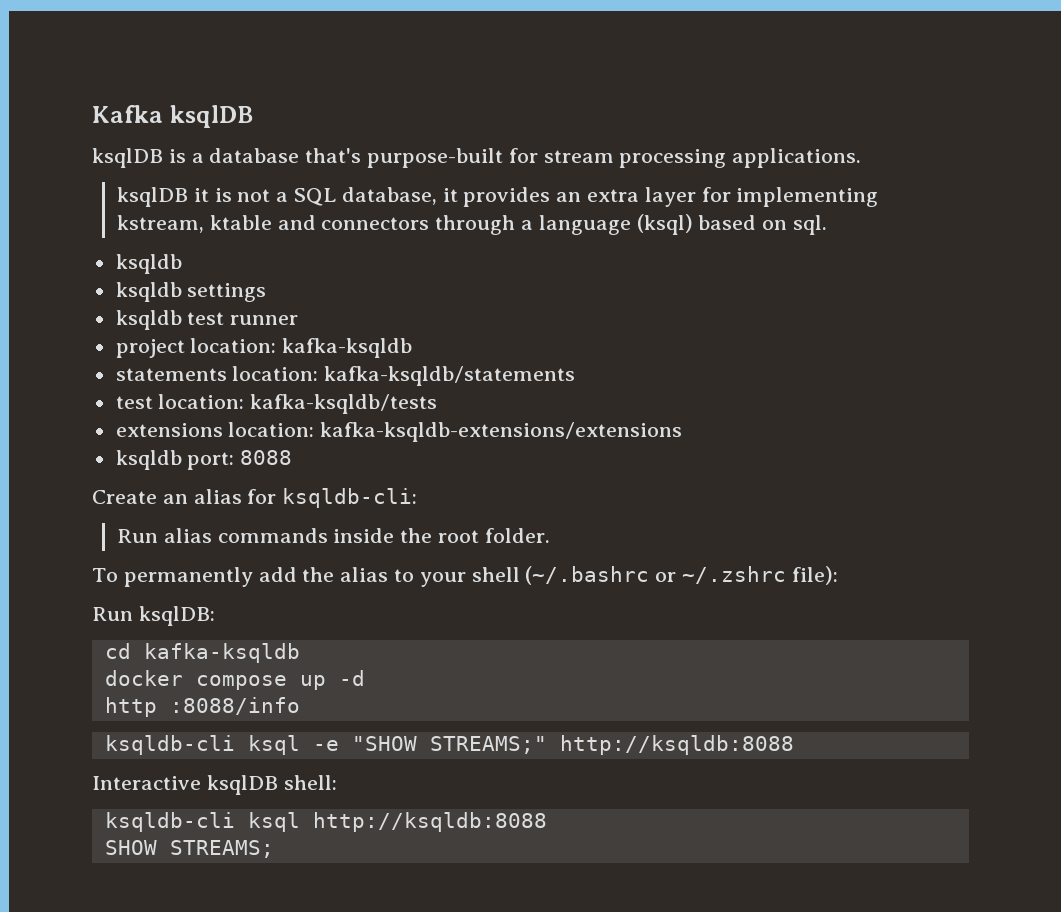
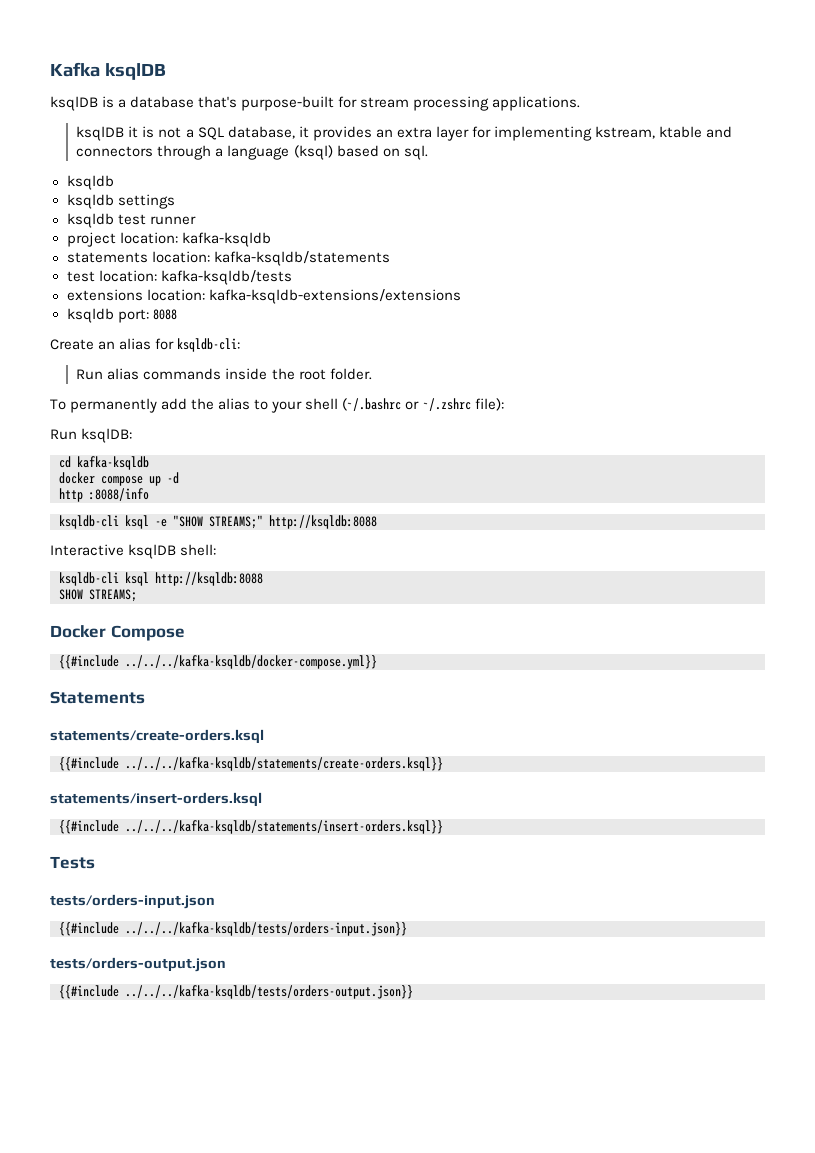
(274, 849) none -> [50,625,185,641] [59,655,377,669] [50,691,145,704] [50,729,264,744] [59,757,443,771] [50,792,262,807] [59,820,443,834] [50,856,95,869] [50,894,215,909] [59,922,407,936] [50,957,226,972] [59,985,413,999] // Docker Compose // {{#include ../../../kafka-ksqldb/docker-compose.yml}} // Statements // statements/create-orders.ksql // {{#include ../../../kafka-ksqldb/statements/create-orders.ksql}} // statements/insert-orders.ksql // {{#include ../../../kafka-ksqldb/statements/insert-orders.ksql}} // Tests // tests/orders-input.json // {{#include ../../../kafka-ksqldb/tests/orders-input.json}} // tests/orders-output.json // {{#include ../../../kafka-ksqldb/tests/orders-output.json}}

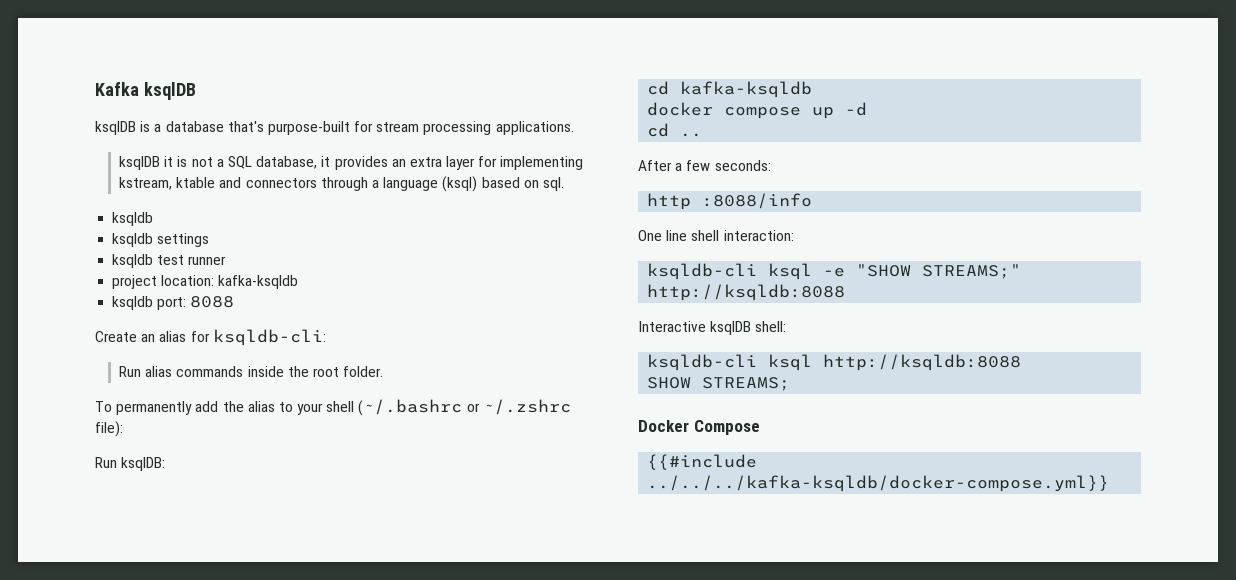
[66,251,390,266] [66,270,292,285] [66,289,461,304] // statements location: kafka-ksqldb/statements // test location: kafka-ksqldb/tests // extensions location: kafka-ksqldb-extensions/extensions -> (299, 282) none
[59,488,149,502] http :8088/info -> [647,123,703,137] [638,160,771,171] [647,193,813,210] [638,230,794,241] cd .. // After a few seconds: // http :8088/info // One line shell interaction:
[50,691,145,704] [50,729,264,744] [59,757,443,771] [50,792,262,807] [59,820,443,834] [50,856,95,869] [50,894,215,909] [59,922,407,936] [50,957,226,972] [59,985,413,999] // Statements // statements/create-orders.ksql // {{#include ../../../kafka-ksqldb/statements/create-orders.ksql}} // statements/insert-orders.ksql // {{#include ../../../kafka-ksqldb/statements/insert-orders.ksql}} // Tests // tests/orders-input.json // {{#include ../../../kafka-ksqldb/tests/orders-input.json}} // tests/orders-output.json // {{#include ../../../kafka-ksqldb/tests/orders-output.json}} -> (1110, 483) none

